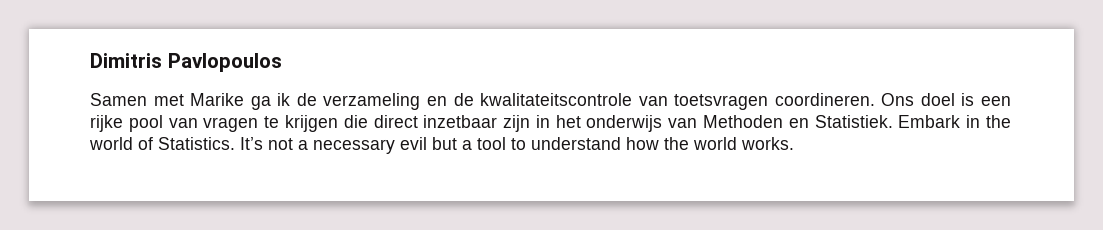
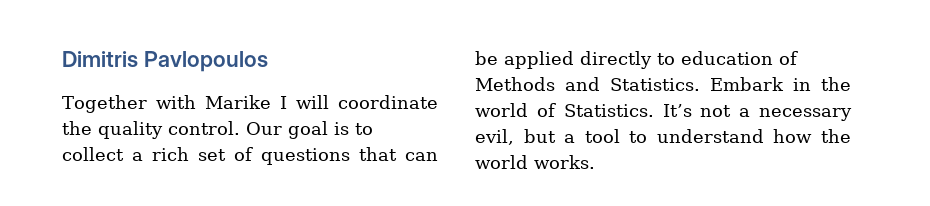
[90,93,1011,110] [90,115,893,132] Samen met Marike ga ik de verzameling en de kwalitateitscontrole van toetsvragen coordineren. Ons doel is een rijke pool van vragen te krijgen die direct inzetbaar zijn in het onderwijs van Methoden en Statistiek. -> [62,95,439,113] [62,121,373,139] [62,147,438,165] [475,51,798,69] [475,77,700,91] Together with Marike I will coordinate the quality control. Our goal is to collect a rich set of questions that can be applied directly to education of Methods and Statistics.
[400,137,427,150] evil -> [475,129,514,145] evil,

